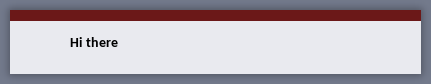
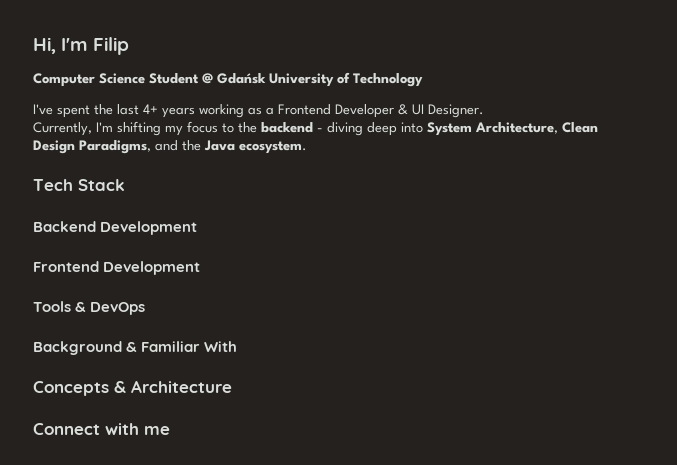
[70,37,118,47] Hi there -> [33,37,130,55] [33,72,423,87] [33,104,484,118] [33,121,598,136] [33,140,307,154] [33,179,125,191] [33,221,198,235] [33,261,201,275] [33,301,146,315] [33,341,238,355] [33,380,232,396] [33,423,170,435] Hi, I'm Filip // Computer Science Student @ Gdańsk University of Technology // I've spent the last 4+ years working as a Frontend Developer & UI Designer. // Currently, I'm shifting my focus to the backend - diving deep into System Architecture, Clean Design Paradigms, and the Java ecosystem. // Tech Stack // Backend Development // Frontend Development // Tools & DevOps // Background & Familiar With // Concepts & Architecture // Connect with me

